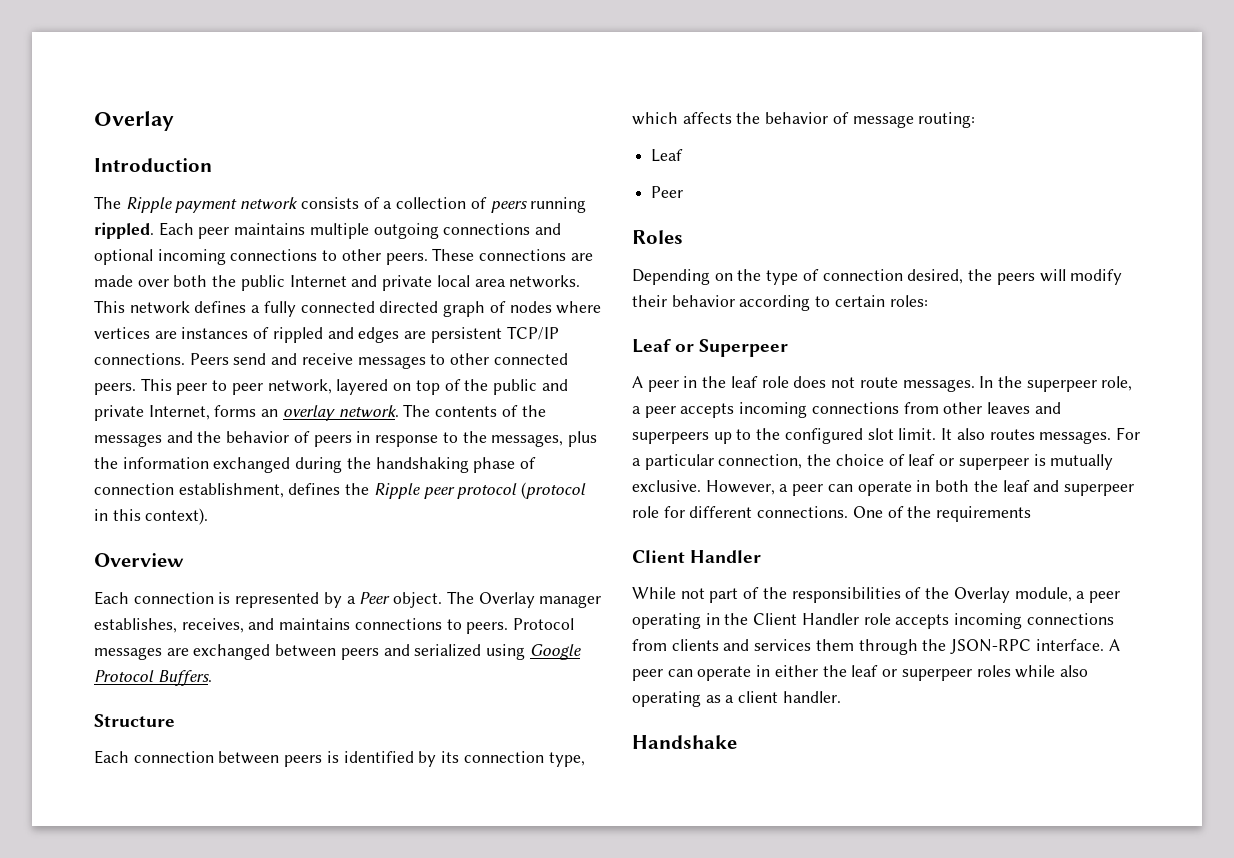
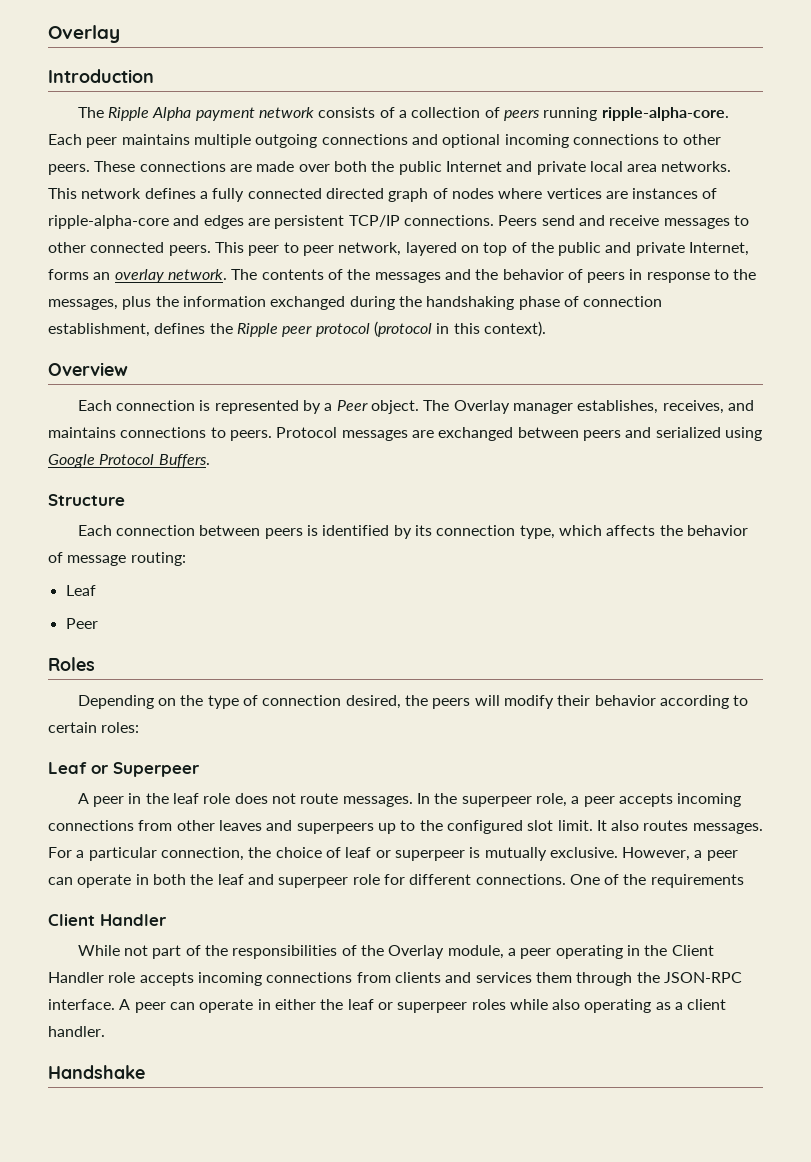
(172, 205) none -> [152,107,192,121] Alpha
[94,222,154,239] rippled. -> [601,107,729,121] ripple-alpha-core.
[272,327,323,343] rippled -> [48,215,169,229] ripple-alpha-core

